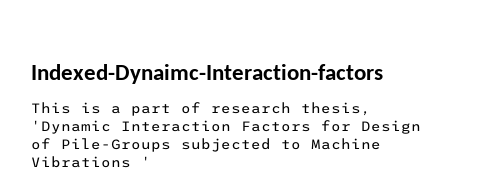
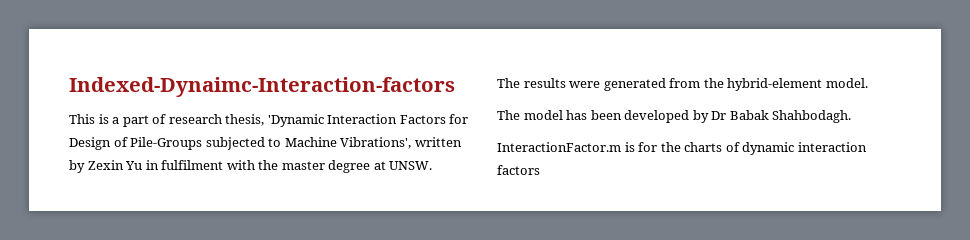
[31,156,151,168] Vibrations ' -> [340,137,462,149] [69,160,433,173] [497,78,868,91] [497,110,852,123] [497,142,867,155] [497,165,540,175] Vibrations', written by Zexin Yu in fulfilment with the master degree at UNSW. // The results were generated from the hybrid-element model. // The model has been developed by Dr Babak Shahbodagh. // InteractionFactor.m is for the charts of dynamic interaction factors

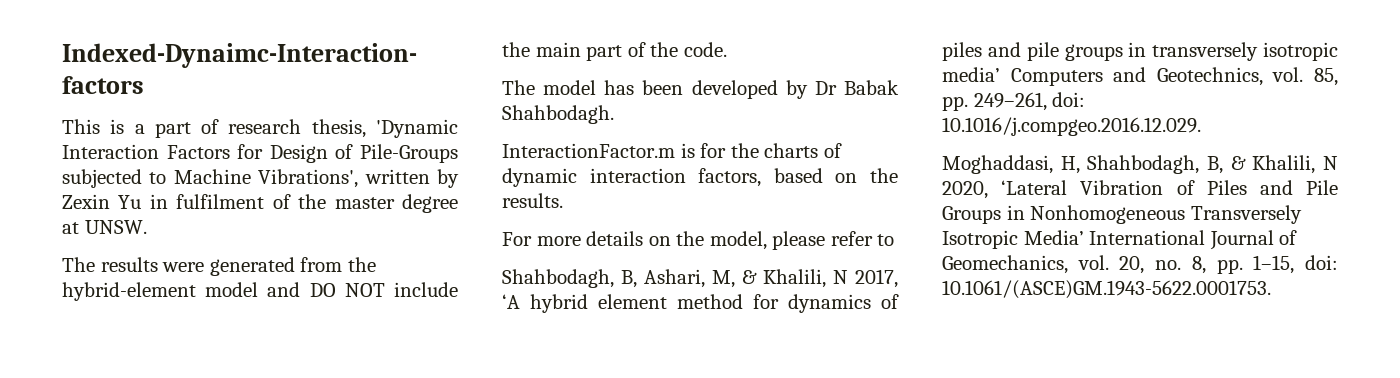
[226,160,255,170] with -> [272,194,291,209] of
[825,78,868,88] model. -> [205,282,458,297] [502,42,727,61] model and DO NOT include the main part of the code.
[497,165,540,175] factors -> [698,168,898,187] [502,193,563,208] [502,231,895,250] [502,269,898,288] [502,294,899,313] [942,42,1338,61] [942,67,1338,86] [942,92,1086,111] [942,117,1201,136] [942,155,1338,174] [942,180,1338,199] [942,205,1302,224] [942,230,1298,250] [942,255,1338,274] [942,280,1271,299] factors, based on the results. // For more details on the model, please refer to // Shahbodagh, B, Ashari, M, & Khalili, N 2017, ‘A hybrid element method for dynamics of piles and pile groups in transversely isotropic media’ Computers and Geotechnics, vol. 85, pp. 249–261, doi: 10.1016/j.compgeo.2016.12.029. // Moghaddasi, H, Shahbodagh, B, & Khalili, N 2020, ‘Lateral Vibration of Piles and Pile Groups in Nonhomogeneous Transversely Isotropic Media’ International Journal of Geomechanics, vol. 20, no. 8, pp. 1–15, doi: 10.1061/(ASCE)GM.1943-5622.0001753.

